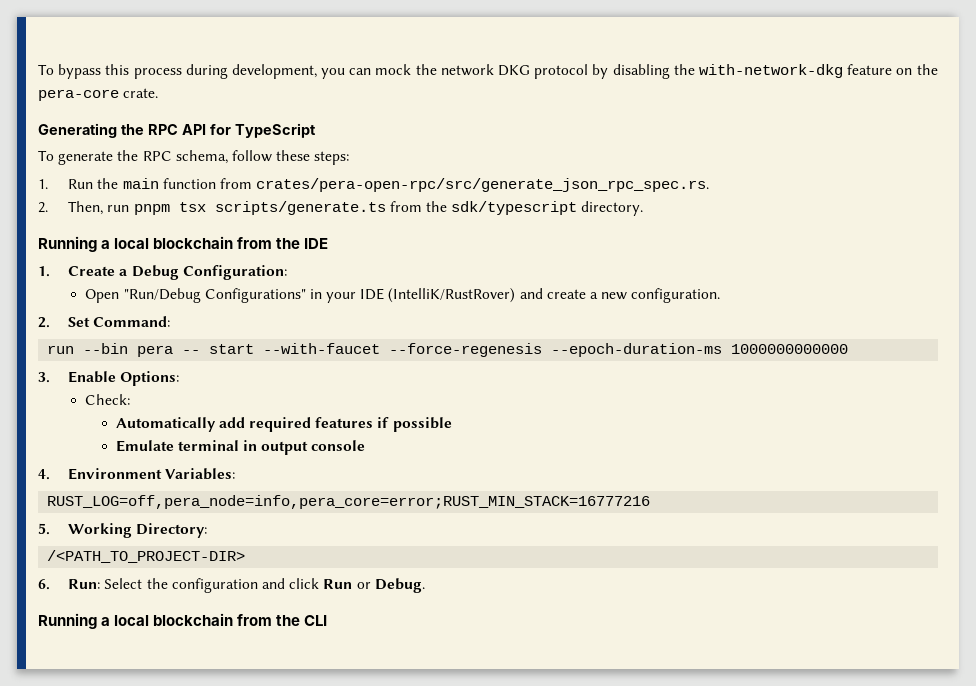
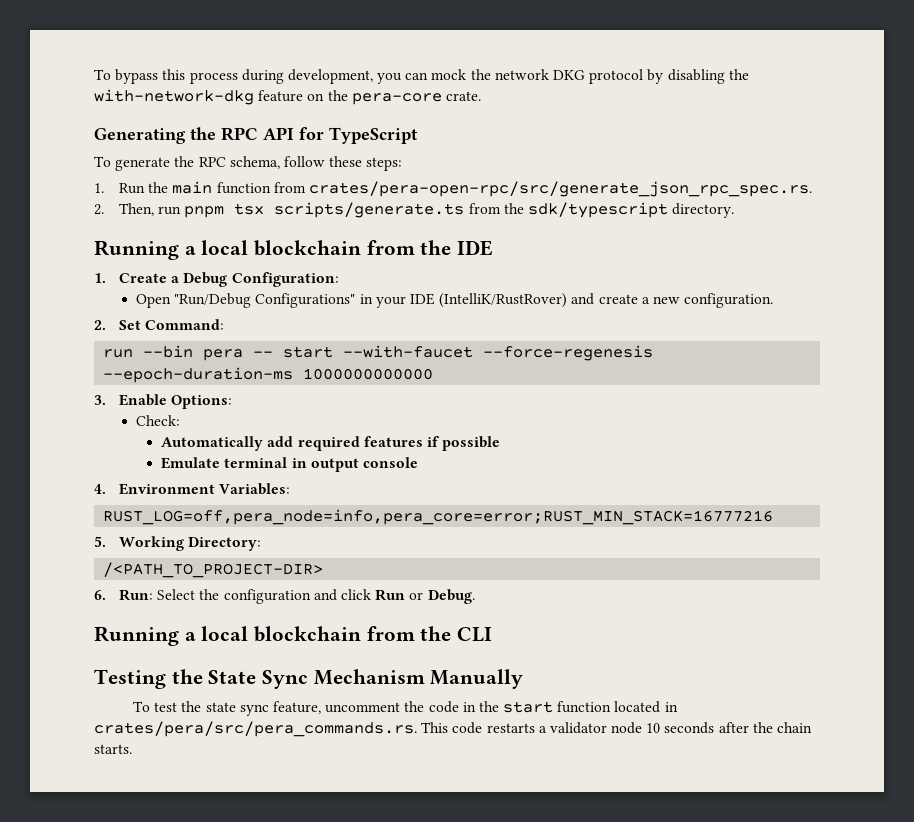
(328, 620) none -> [94,669,524,689] [133,701,678,716] [94,721,813,737] [94,744,132,754] // Testing the State Sync Mechanism Manually // To test the state sync feature, uncomment the code in the start function located in crates/pera/src/pera_commands.rs. This code restarts a validator node 10 seconds after the chain starts.

